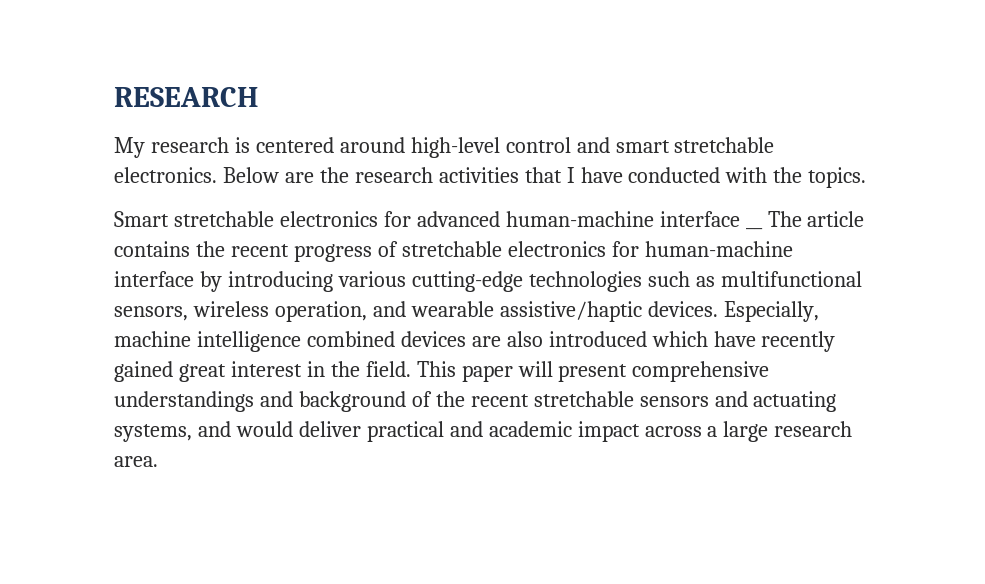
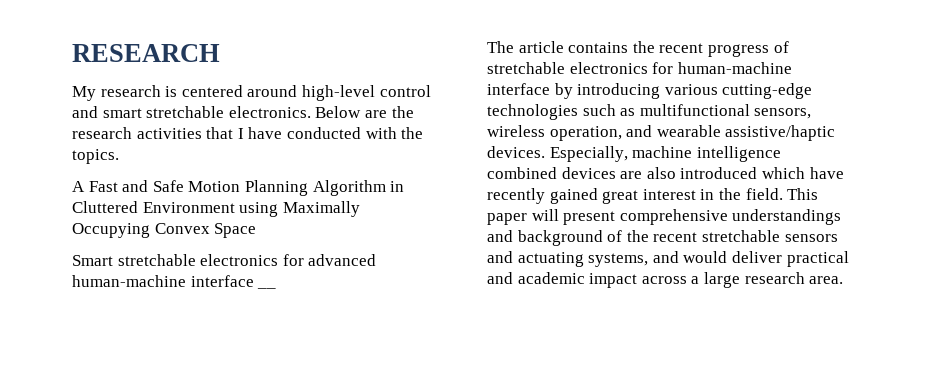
(867, 177) none -> [72,180,405,196] [72,201,360,217] [72,223,257,238] // A Fast and Safe Motion Planning Algorithm in Cluttered Environment using Maximally Occupying Convex Space
(763, 228) none -> (277, 288) //

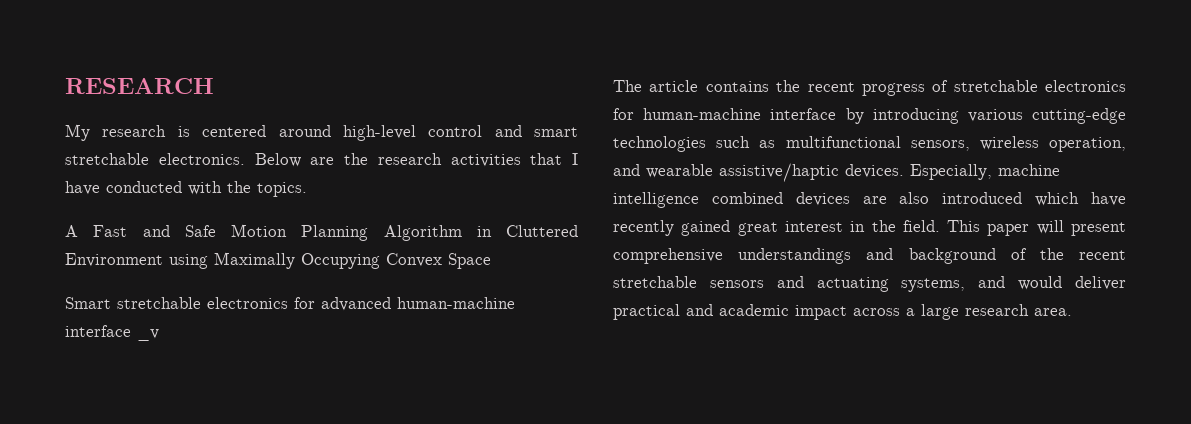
[257,287,277,289] __ -> [137,329,159,341] _v

